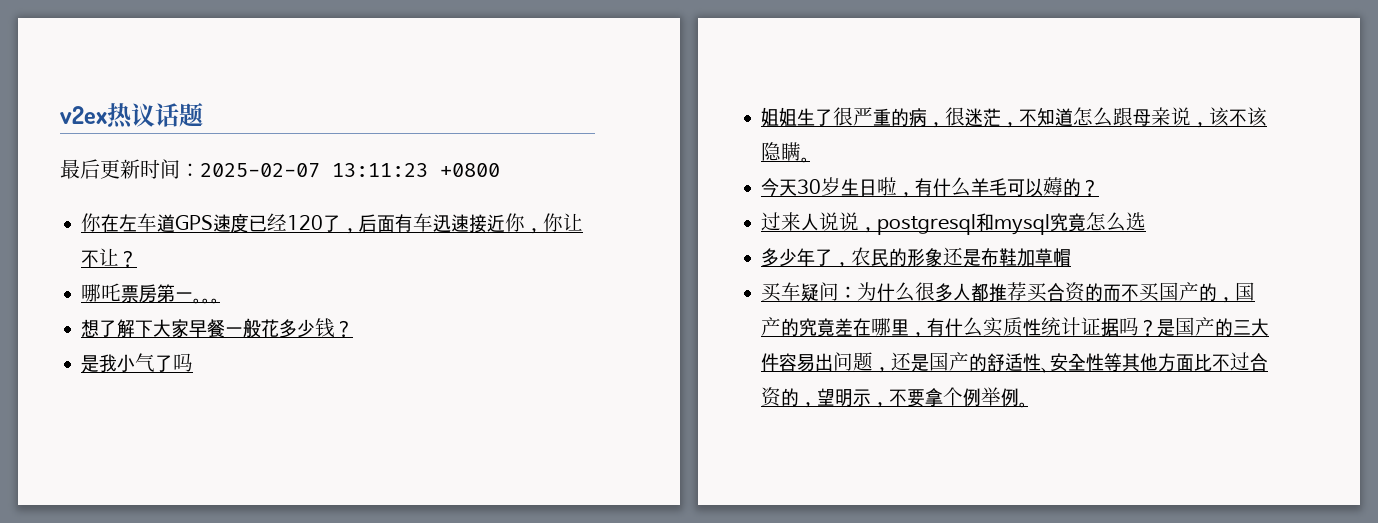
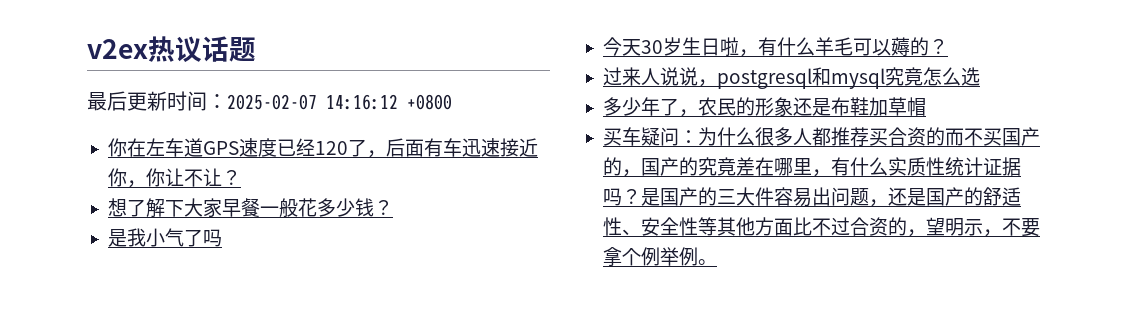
[332,163,428,177] 13:11:23 -> [326,94,398,110] 14:16:12
[81,283,221,304] // 哪吒票房第一。。。 -> (241, 177) none
[761,107,1268,128] [761,142,811,163] // 姐姐生了很严重的病，很迷茫，不知道怎么跟母亲说，该不该隐瞒。 -> (222, 238) none

